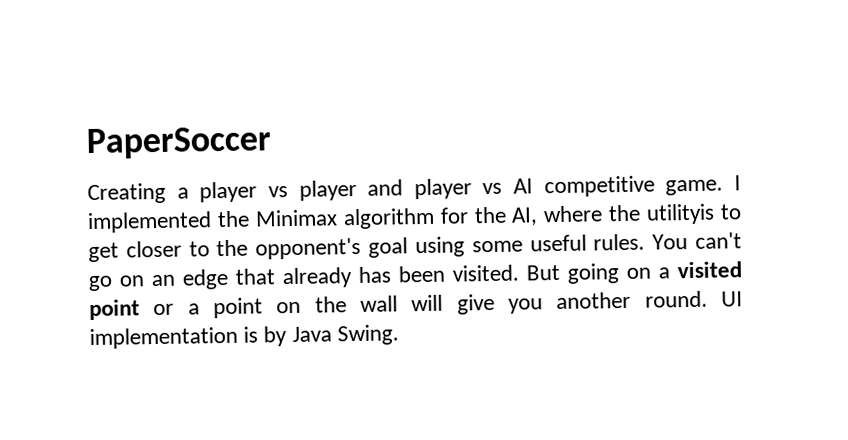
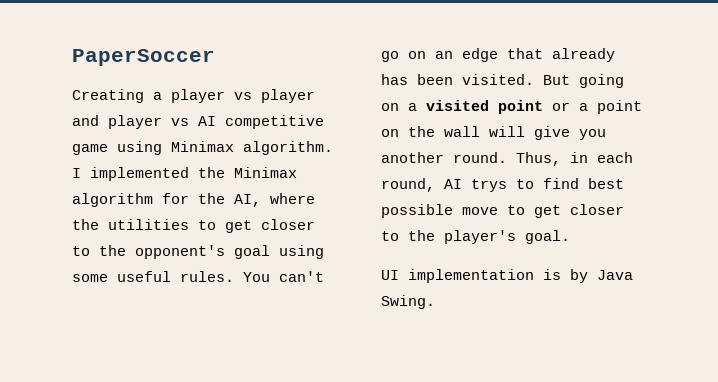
[665,179,724,196] game. -> [72,141,333,155] game using Minimax algorithm.
[646,203,716,225] utilityis -> [108,219,189,230] utilities
(708, 299) none -> [516,152,633,166] [381,178,624,192] [381,204,624,218] [381,230,570,244] Thus, in each round, AI trys to find best possible move to get closer to the player's goal. //

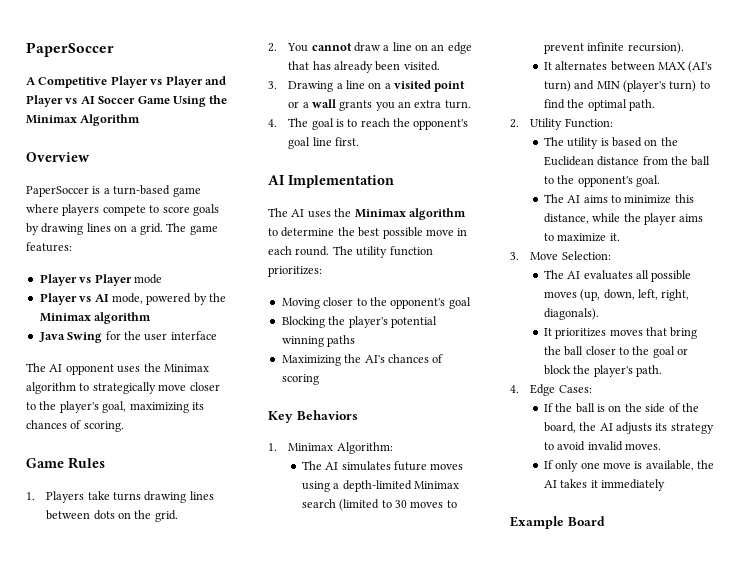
[72,89,315,103] [72,115,324,129] [72,141,333,155] [72,167,297,181] [72,193,315,207] [72,219,315,233] [72,245,324,259] [72,271,324,282] [381,51,399,62] Creating a player vs player and player vs AI competitive game using Minimax algorithm. I implemented the Minimax algorithm for the AI, where the utilities to get closer to the opponent's goal using some useful rules. You can't go -> [26,76,226,88] [26,95,228,107] [26,114,141,126] [26,152,90,162] [26,185,201,197] [26,204,219,216] [26,223,218,235] [26,242,72,252] [39,274,162,286] [39,293,226,305] [39,312,152,324] [38,331,217,343] [26,363,209,375] [26,382,220,394] [26,401,204,413] [26,420,124,432] [26,457,105,469] [26,491,214,503] [46,510,178,522] [268,42,412,52] A Competitive Player vs Player and Player vs AI Soccer Game Using the Minimax Algorithm // Overview // PaperSoccer is a turn-based game where players compete to score goals by drawing lines on a grid. The game features: // Player vs Player mode // Player vs AI mode, powered by the Minimax algorithm // Java Swing for the user interface // The AI opponent uses the Minimax algorithm to strategically move closer to the player's goal, maximizing its chances of scoring. // Game Rules // 1. Players take turns drawing lines between dots on the grid. // 2. You cannot draw a line
[552,48,615,62] [381,74,408,85] already has -> [312,61,373,73] has already
[543,74,624,88] But going -> [268,80,365,92] // 3. Drawing a line
[597,100,642,114] [381,126,606,140] [381,152,633,166] [381,178,624,192] [381,204,624,218] [381,230,570,244] [381,269,633,283] [381,295,435,309] point on the wall will give you another round. Thus, in each round, AI trys to find best possible move to get closer to the player's goal. // UI implementation is by Java Swing. -> [311,99,471,111] [268,118,469,130] [288,137,359,149] [268,175,394,188] [268,208,466,220] [268,227,468,239] [268,246,433,258] [268,266,322,277] [281,297,471,309] [281,316,437,328] [281,335,356,347] [281,354,444,366] [281,374,319,385] [268,410,358,423] [268,442,393,454] [301,461,464,471] [301,480,460,492] [301,499,457,511] [543,42,684,54] [543,61,713,73] [543,80,710,92] [543,99,656,111] [510,118,613,130] [543,137,678,149] [543,156,711,166] [543,175,661,187] [543,194,694,204] [543,213,704,225] [543,233,620,242] [510,251,611,260] [543,270,692,282] [543,289,690,301] [543,308,599,320] [543,327,698,339] [543,346,689,358] [543,365,663,377] [510,384,592,396] [543,403,699,413] [543,422,714,434] [543,441,662,451] [543,460,715,472] [543,479,666,491] [510,516,605,529] wall grants you an extra turn. // 4. The goal is to reach the opponent's goal line first. // AI Implementation // The AI uses the Minimax algorithm to determine the best possible move in each round. The utility function prioritizes: // Moving closer to the opponent's goal // Blocking the player's potential winning paths // Maximizing the AI's chances of scoring // Key Behaviors // 1. Minimax Algorithm: // The AI simulates future moves using a depth-limited Minimax search (limited to 30 moves to prevent infinite recursion). // It alternates between MAX (AI's turn) and MIN (player's turn) to find the optimal path. // 2. Utility Function: // The utility is based on the Euclidean distance from the ball to the opponent's goal. // The AI aims to minimize this distance, while the player aims to maximize it. // 3. Move Selection: // The AI evaluates all possible moves (up, down, left, right, diagonals). // It prioritizes moves that bring the ball closer to the goal or block the player's path. // 4. Edge Cases: // If the ball is on the side of the board, the AI adjusts its strategy to avoid invalid moves. // If only one move is available, the AI takes it immediately // Example Board

